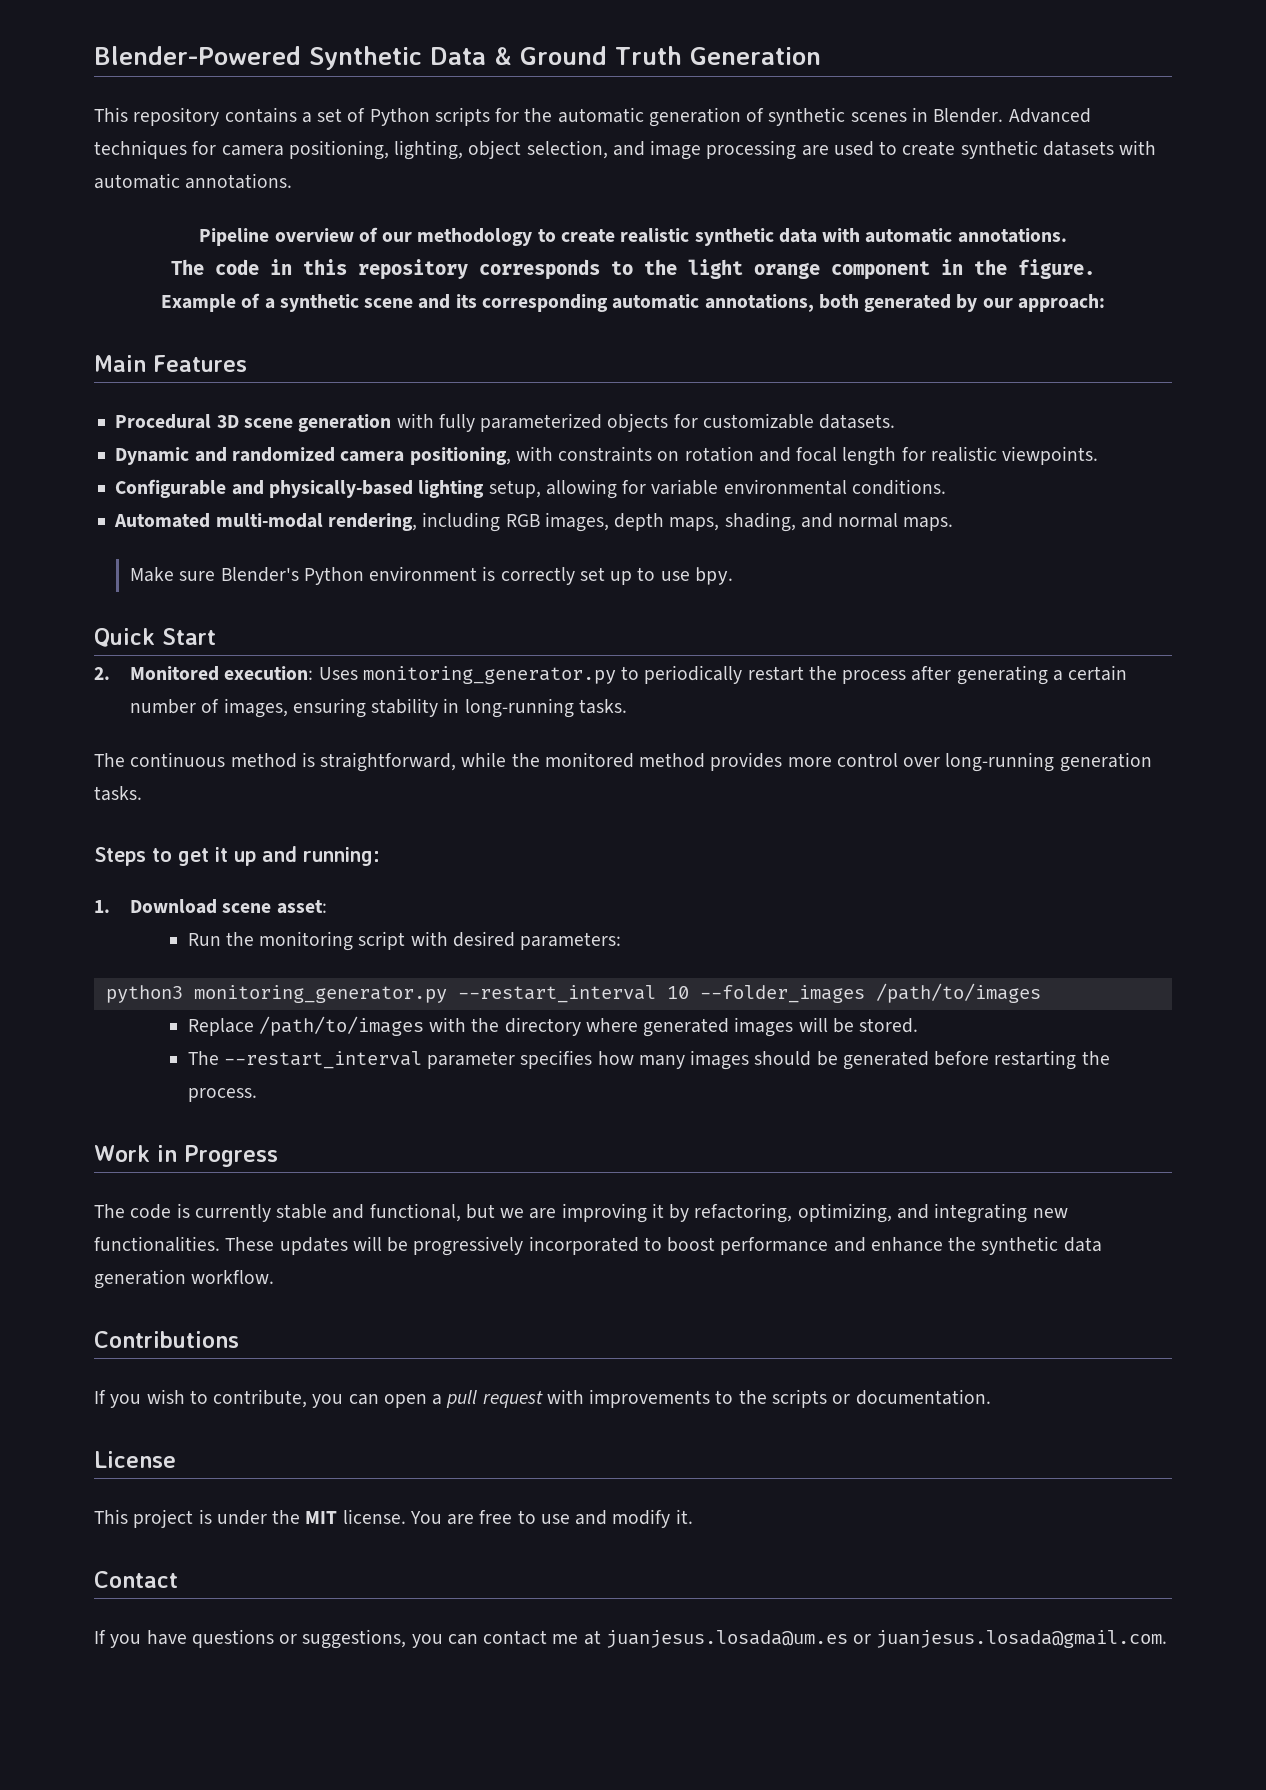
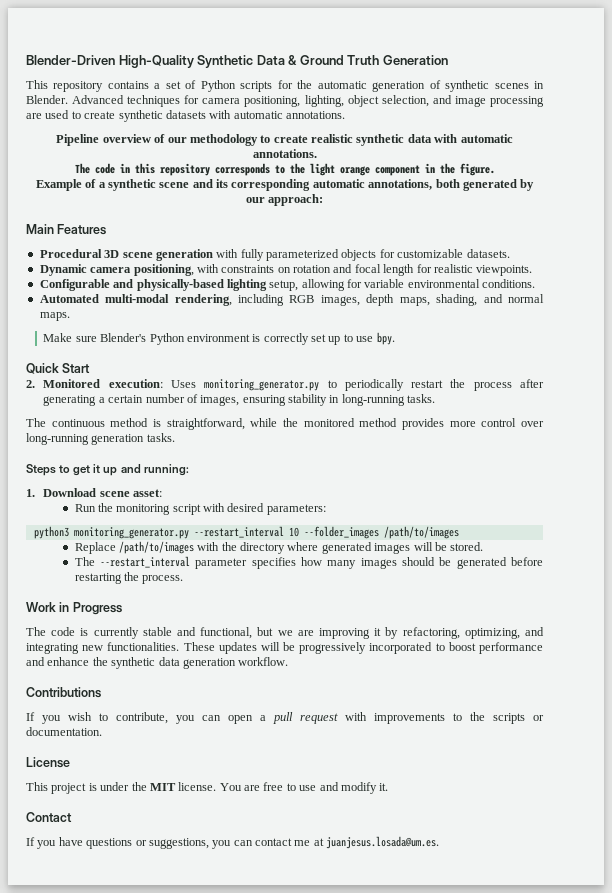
[94,46,301,65] Blender-Powered -> [26,55,194,68] Blender-Driven High-Quality
[194,447,335,462] and randomized -> (87, 270) none
[605,1630,1168,1648] juanjesus.losada@um.es or juanjesus.losada@gmail.com. -> [326,836,440,849] juanjesus.losada@um.es.

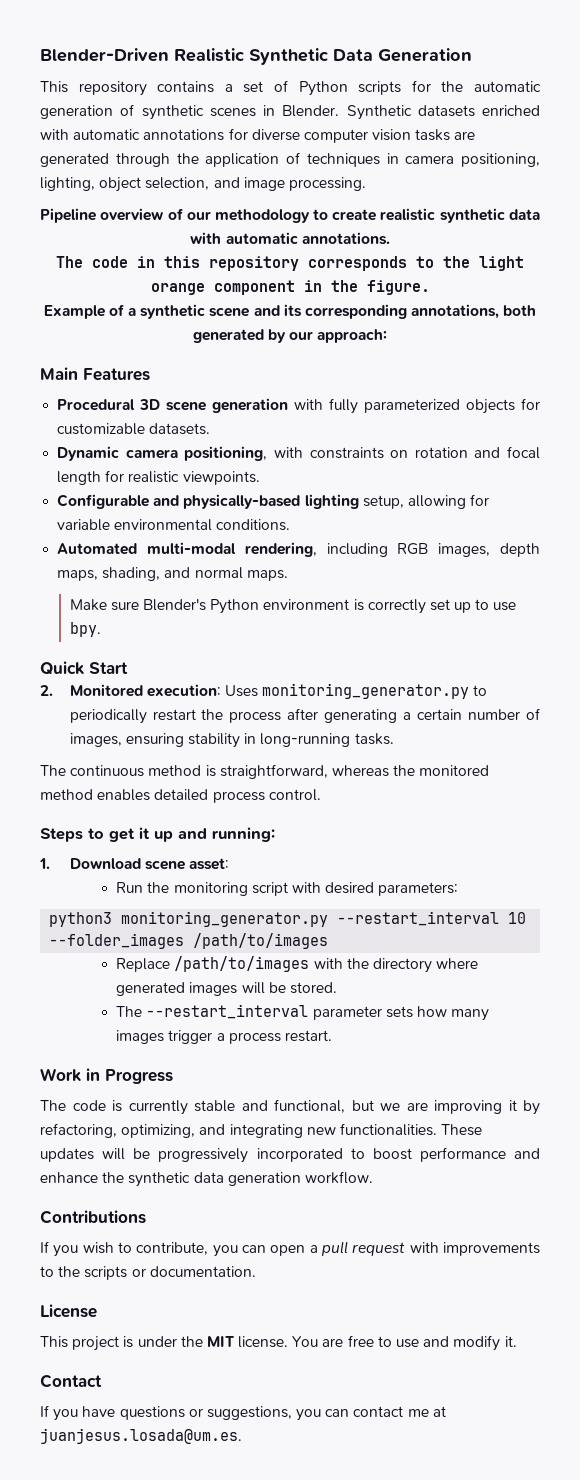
[118,55,194,68] High-Quality -> [174,48,245,62] Realistic
[288,55,380,65] & Ground Truth -> (373, 55) none
[72,95,200,107] Advanced techniques for -> [346,105,540,120] [40,128,476,143] [40,152,399,167] Synthetic datasets enriched with automatic annotations for diverse computer vision tasks are generated through the application of techniques in
[489,96,544,107] [26,110,345,122] processing are used to create synthetic datasets with automatic annotations. -> [288,177,366,191] processing.
[312,179,365,188] automatic -> (407, 311) none
[250,418,278,427] while -> [331,765,389,777] whereas
[402,418,545,430] [26,433,175,445] provides more control over long-running generation tasks. -> [97,789,321,803] enables detailed process control.
[251,557,296,569] specifies -> [385,1006,413,1018] sets
[401,557,544,569] [74,572,184,584] should be generated before restarting the process. -> [168,1030,333,1044] trigger a process restart.

